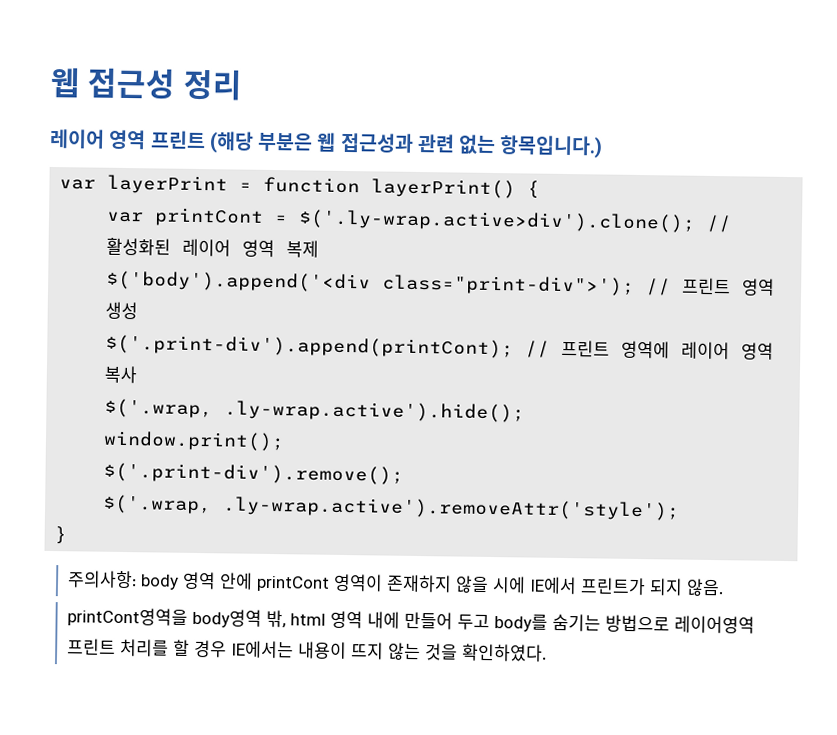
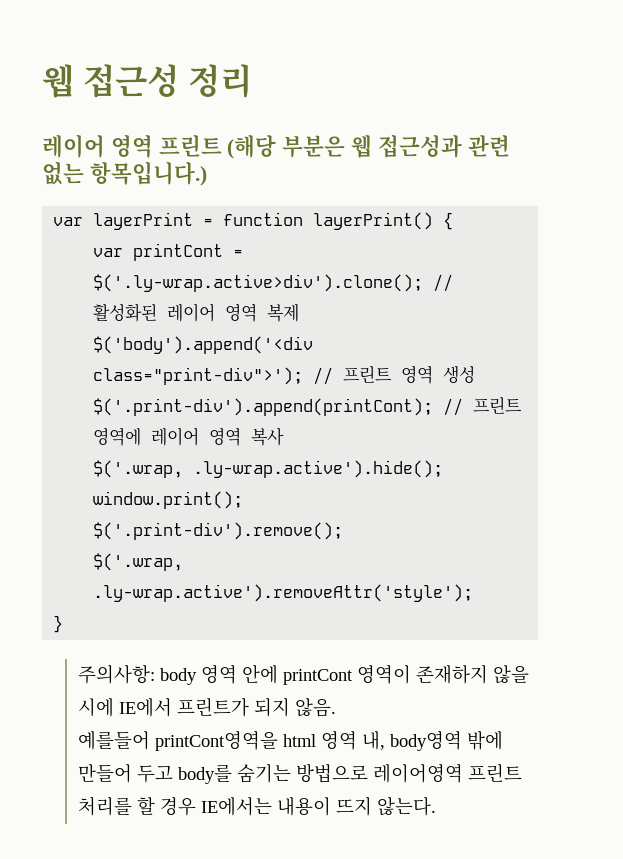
[66,607,400,629] printCont영역을 body영역 밖, html 영역 내에 -> [77,731,503,751] 예를들어 printCont영역을 html 영역 내, body영역 밖에
[387,642,547,662] 않는 것을 확인하였다. -> [376,796,436,816] 않는다.

